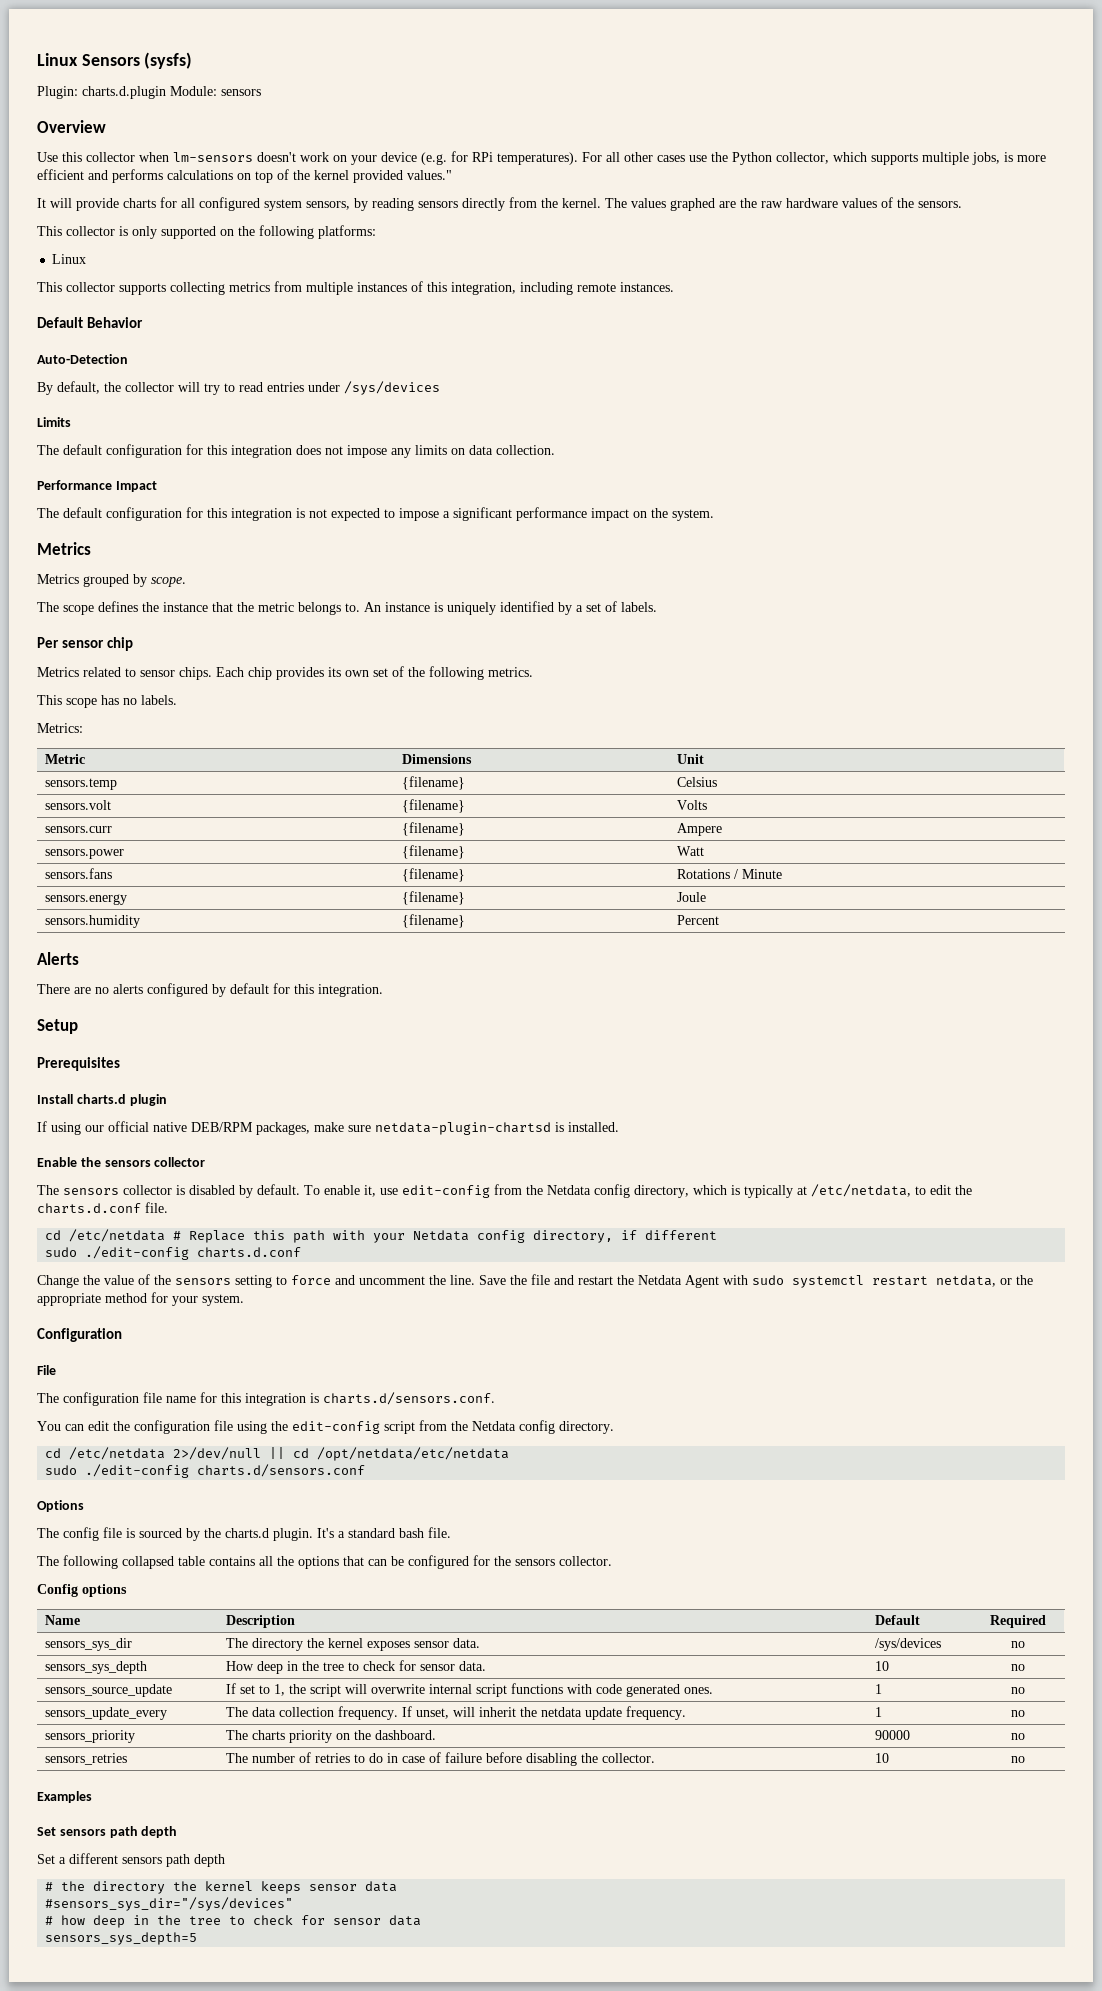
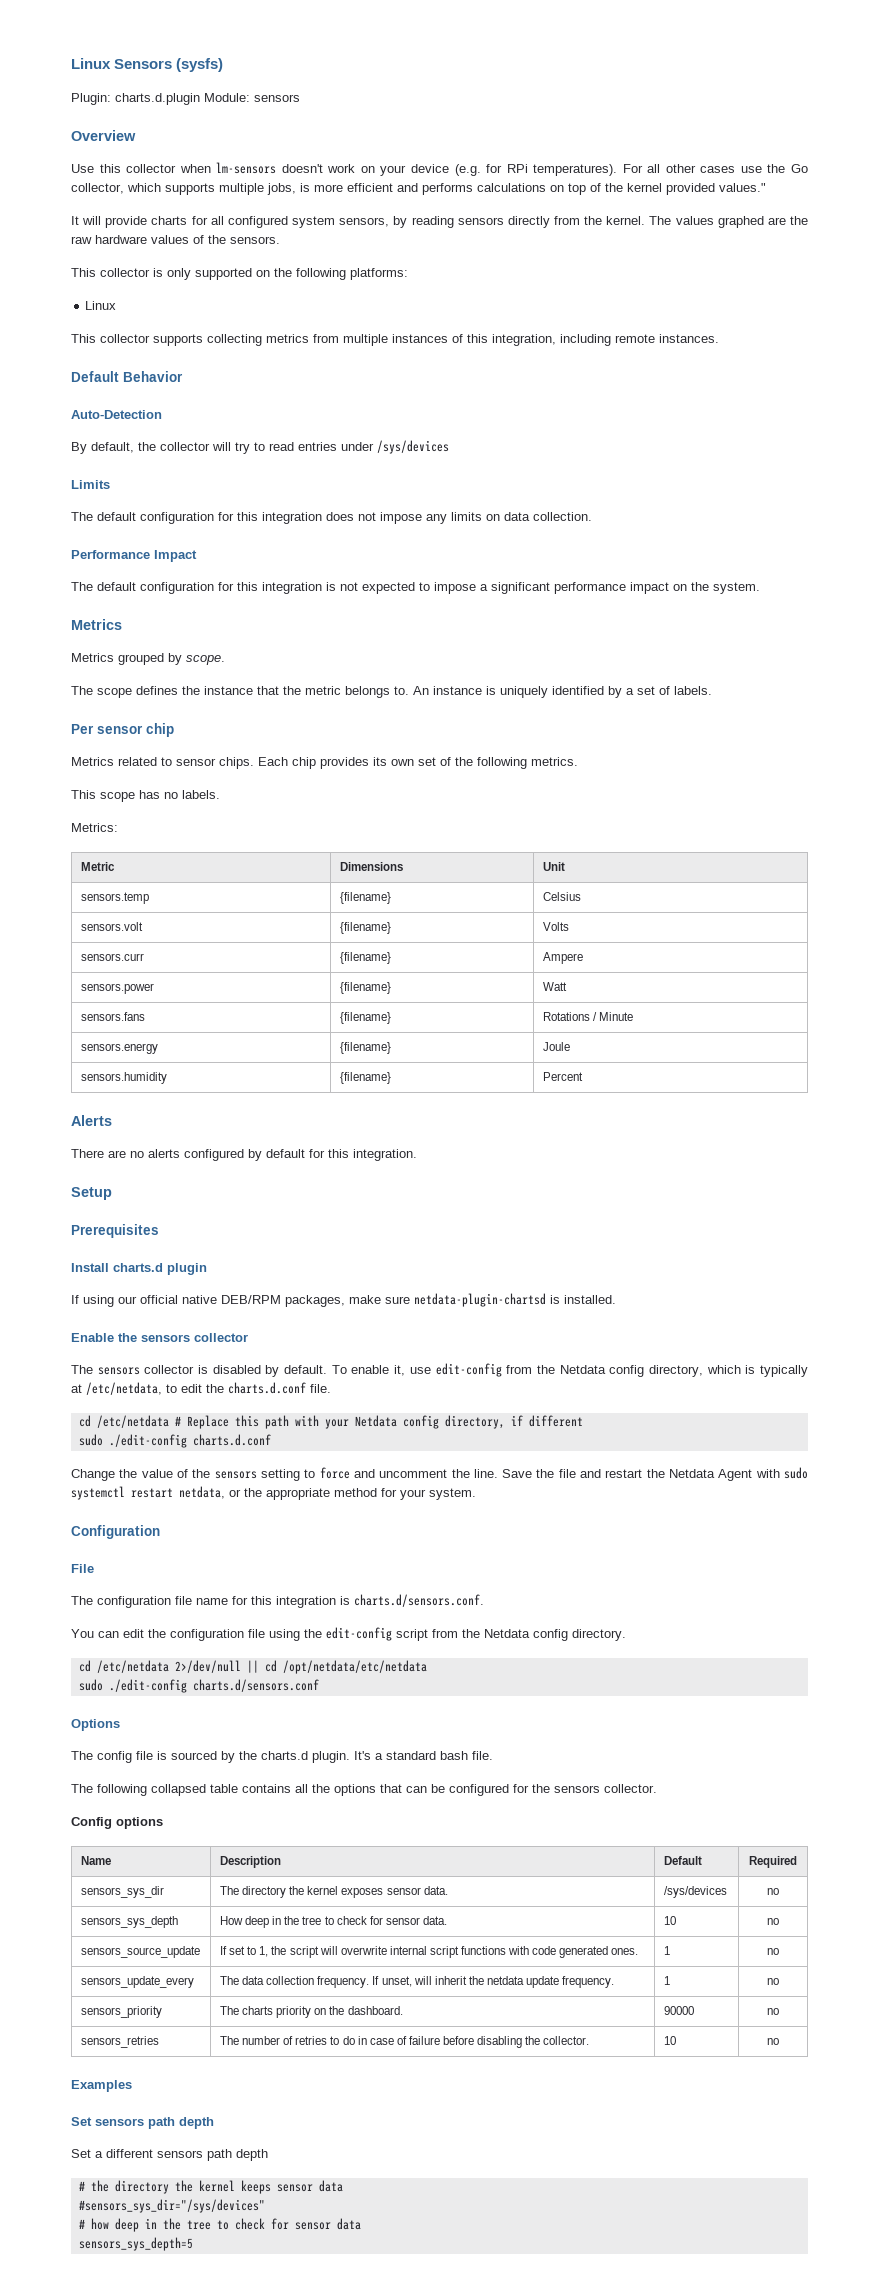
[732,152,772,165] Python -> [790,164,808,173] Go

